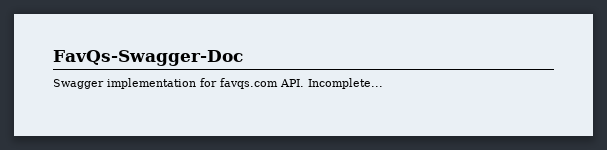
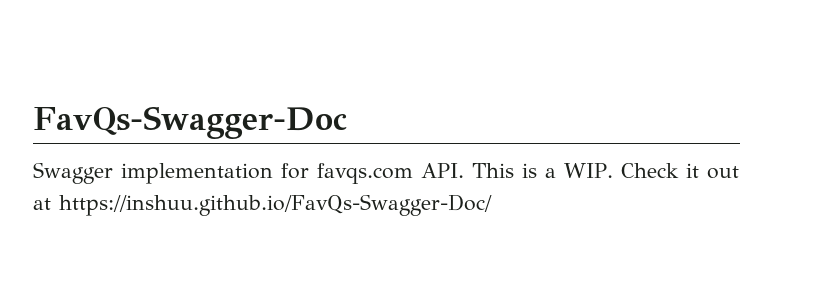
[308,78,383,89] Incomplete... -> [472,163,739,179] [33,194,492,216] This is a WIP. Check it out at https://inshuu.github.io/FavQs-Swagger-Doc/

